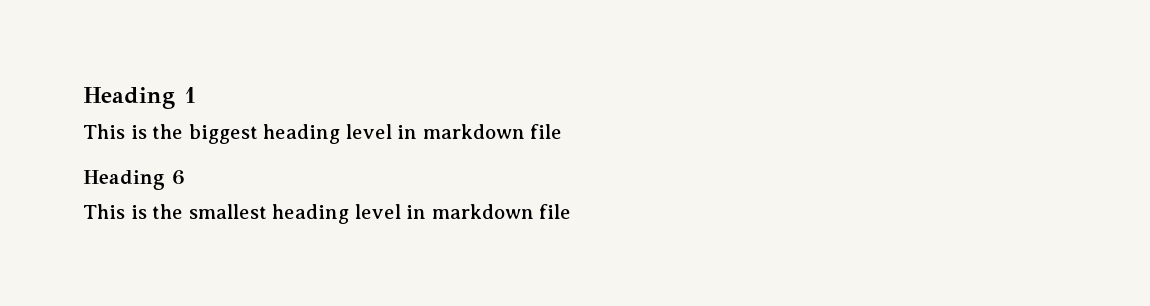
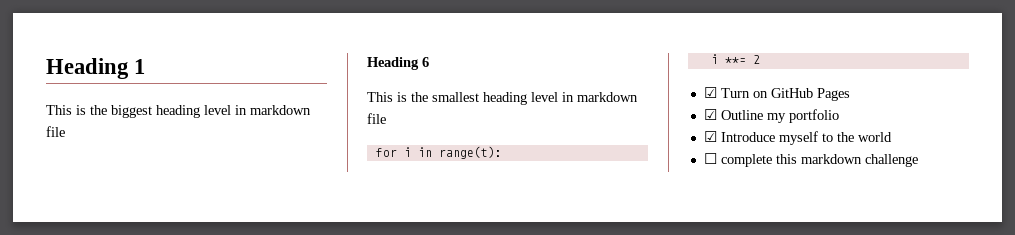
(572, 211) none -> [375,146,502,159] [710,54,760,64] [703,87,850,101] [703,109,839,123] [703,131,892,145] [703,153,918,167] // for i in range(t): // i **= 2 // ☑ Turn on GitHub Pages // ☑ Outline my portfolio // ☑ Introduce myself to the world // ☐ complete this markdown challenge

